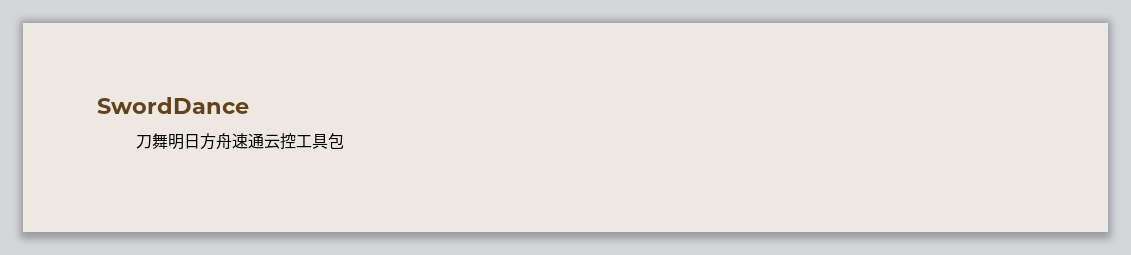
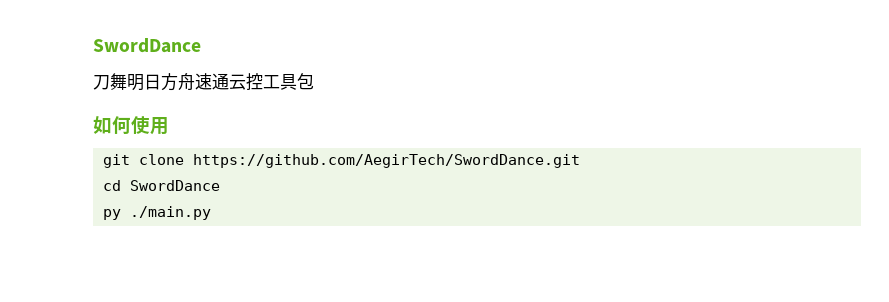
(345, 141) none -> [93,116,169,135] [103,154,581,168] [103,180,221,191] [103,206,212,220] // 如何使用 // git clone https://github.com/AegirTech/SwordDance.git // cd SwordDance // py ./main.py

